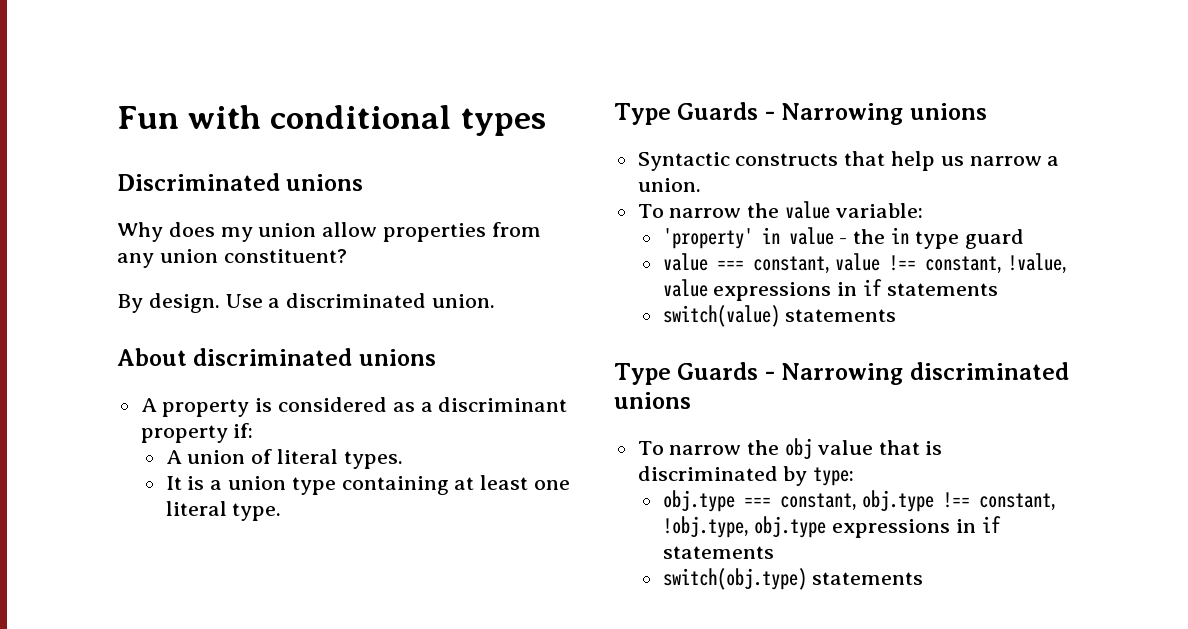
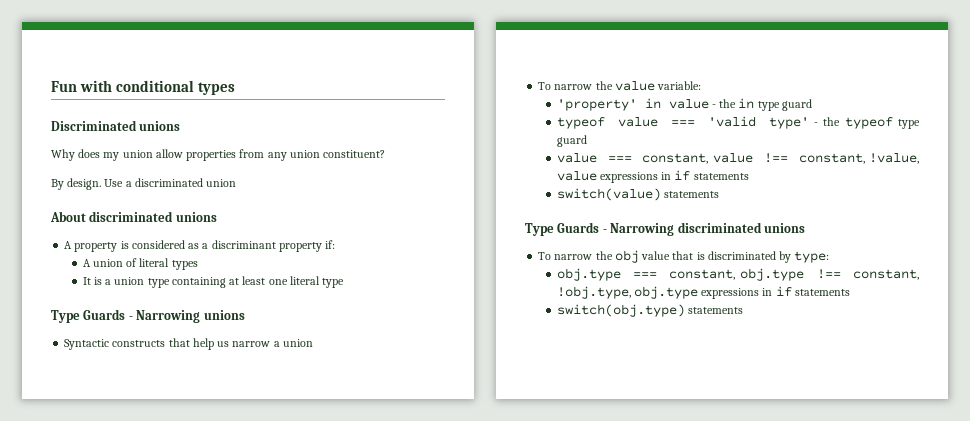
[432,294,496,308] union. -> [206,179,237,187] union
[343,451,403,469] types. -> [171,260,198,270] types
[232,503,282,521] type. -> [322,278,345,288] type
[637,178,701,192] union. -> [282,339,313,347] union
(1024, 239) none -> [556,116,920,129] [556,135,587,147] // typeof value === 'valid type' - the typeof type guard

